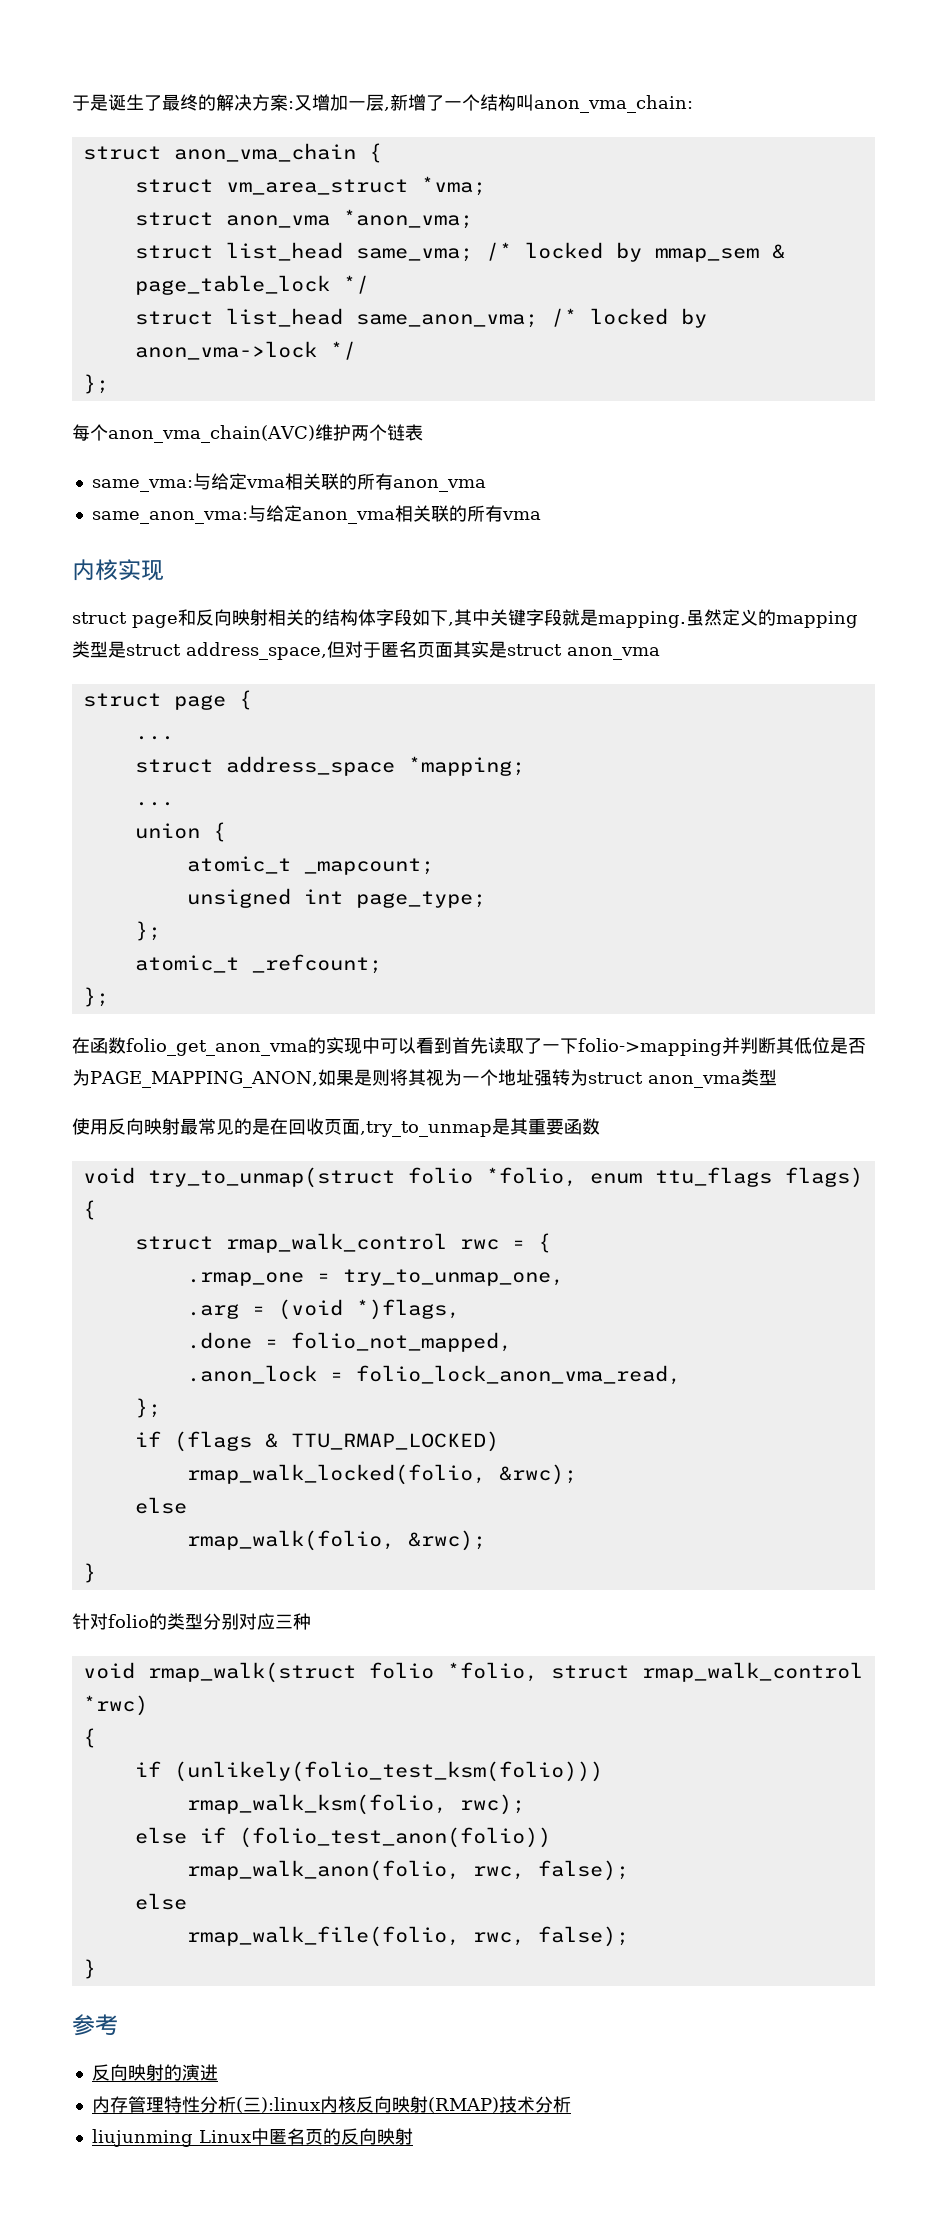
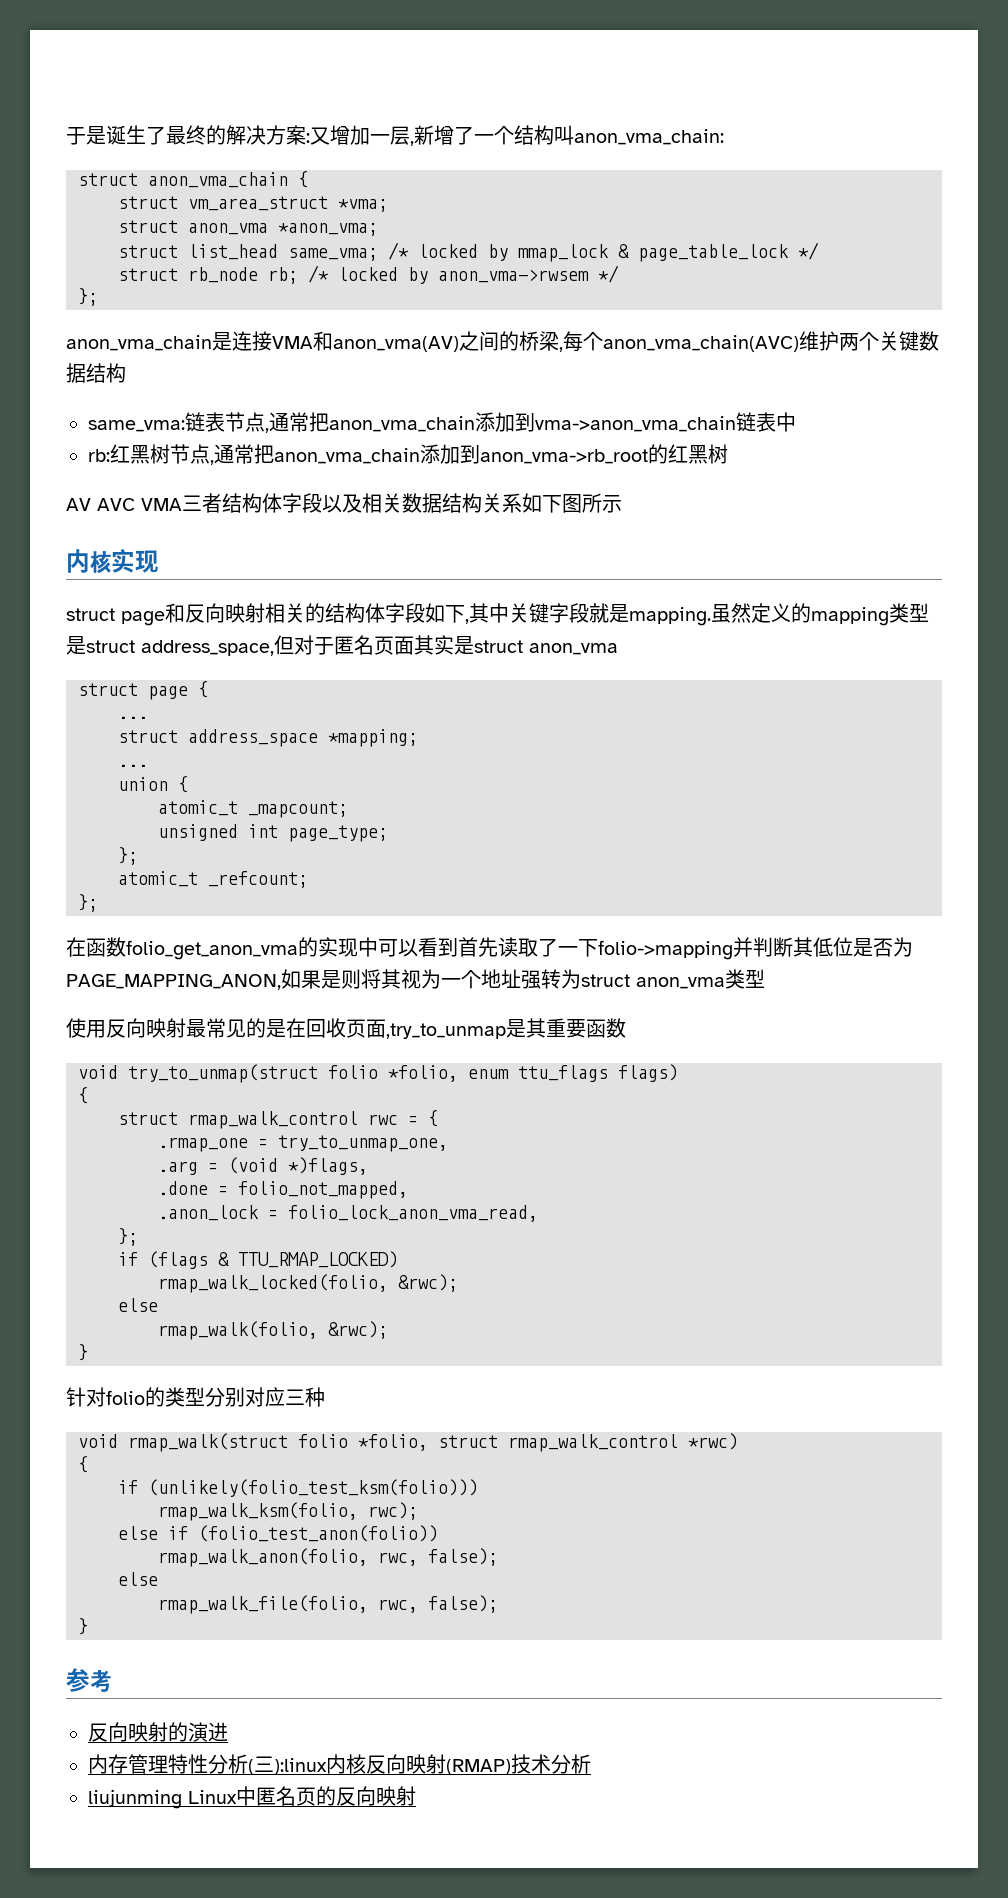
[654,248,759,262] mmap_sem -> [518,244,609,262] mmap_lock
[225,308,707,328] [134,341,317,360] list_head same_anon_vma; /* locked by anon_vma->lock -> [188,265,589,284] rb_node rb; /* locked by anon_vma->rwsem
[72,424,423,443] [91,473,486,492] [91,505,541,524] 每个anon_vma_chain(AVC)维护两个链表 // same_vma:与给定vma相关联的所有anon_vma // same_anon_vma:与给定anon_vma相关联的所有vma -> [66,331,939,352] [66,363,126,383] [88,412,796,433] [88,444,728,465] [66,493,622,513] anon_vma_chain是连接VMA和anon_vma(AV)之间的桥梁,每个anon_vma_chain(AVC)维护两个关键数据结构 // same_vma:链表节点,通常把anon_vma_chain添加到vma->anon_vma_chain链表中 // rb:红黑树节点,通常把anon_vma_chain添加到anon_vma->rb_root的红黑树 // AV AVC VMA三者结构体字段以及相关数据结构关系如下图所示

